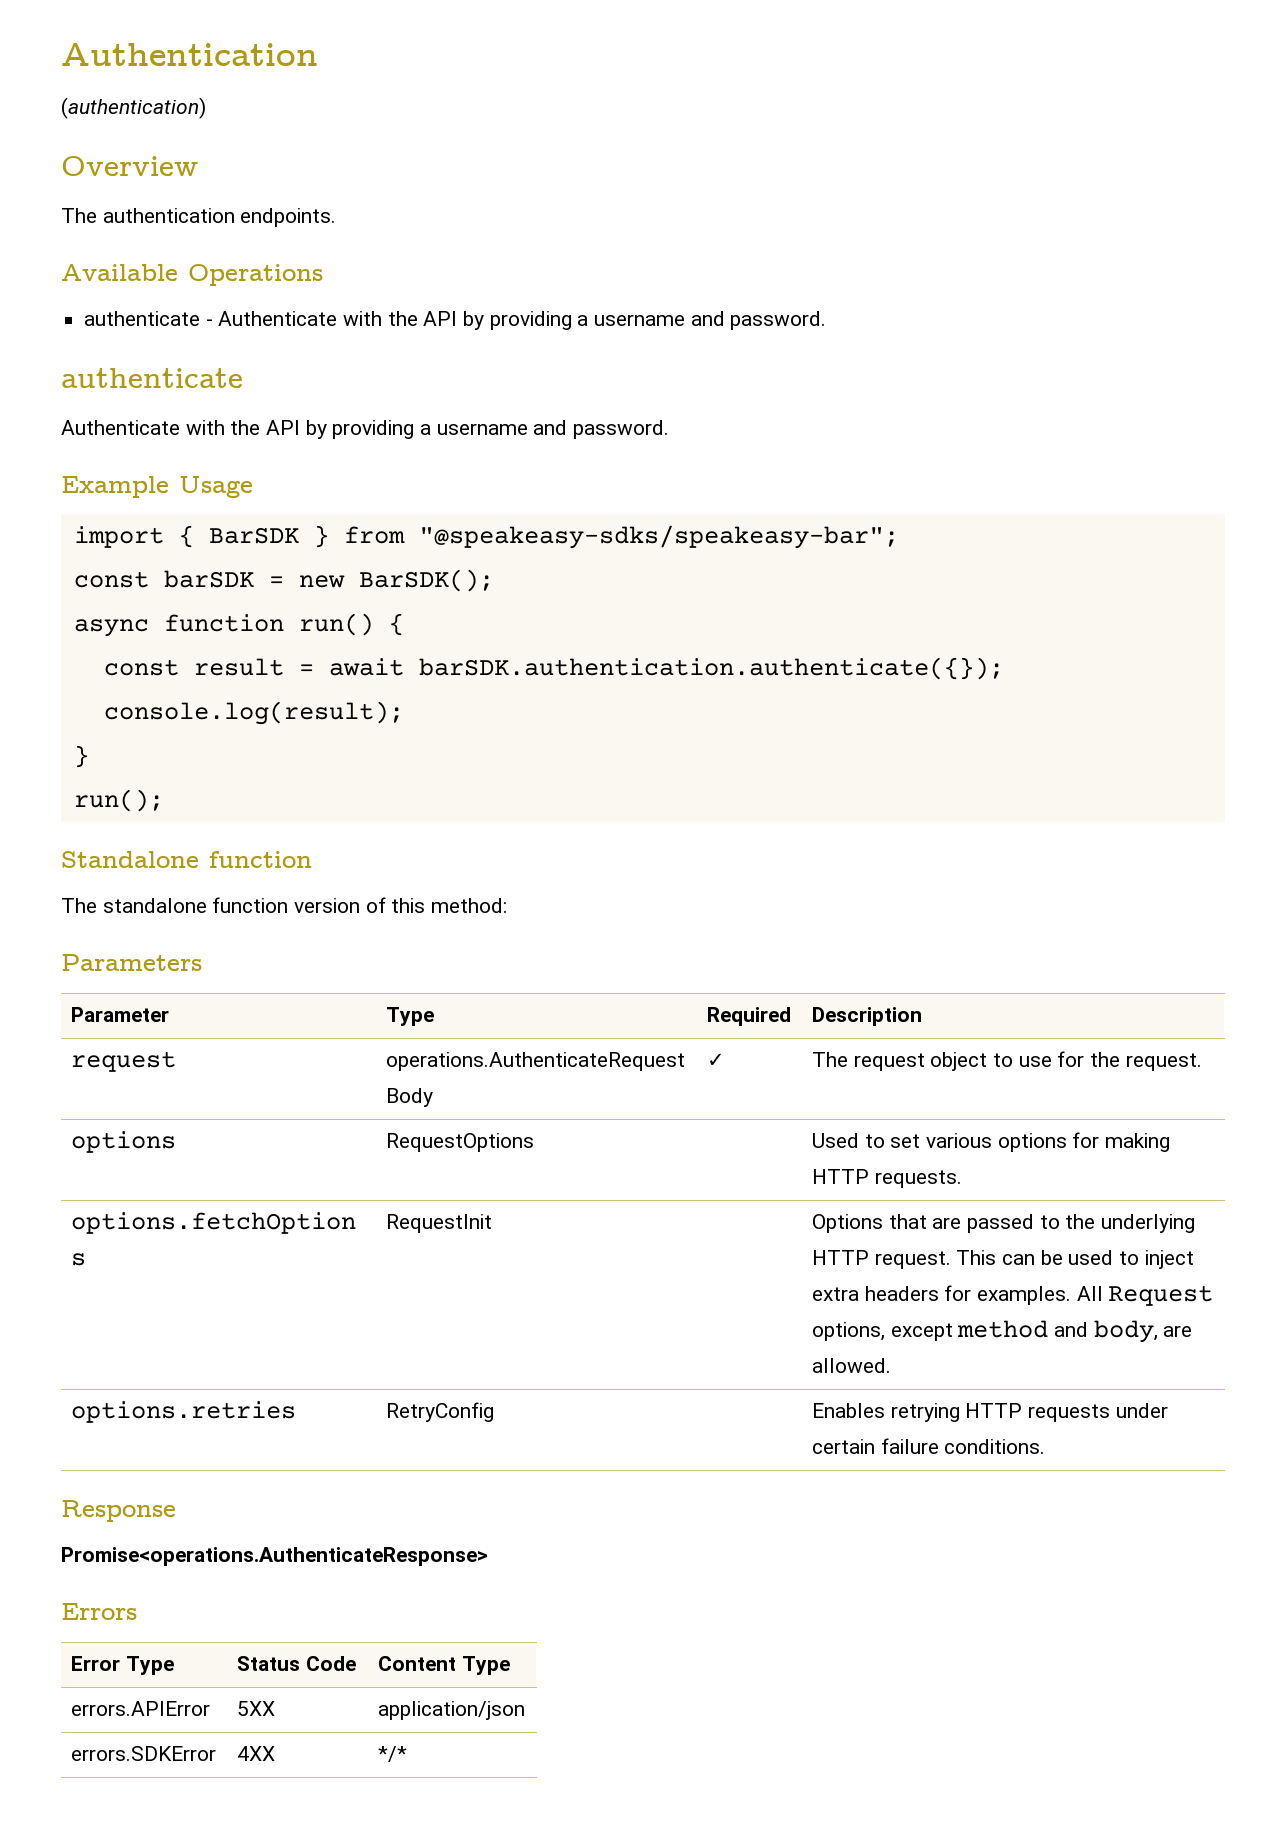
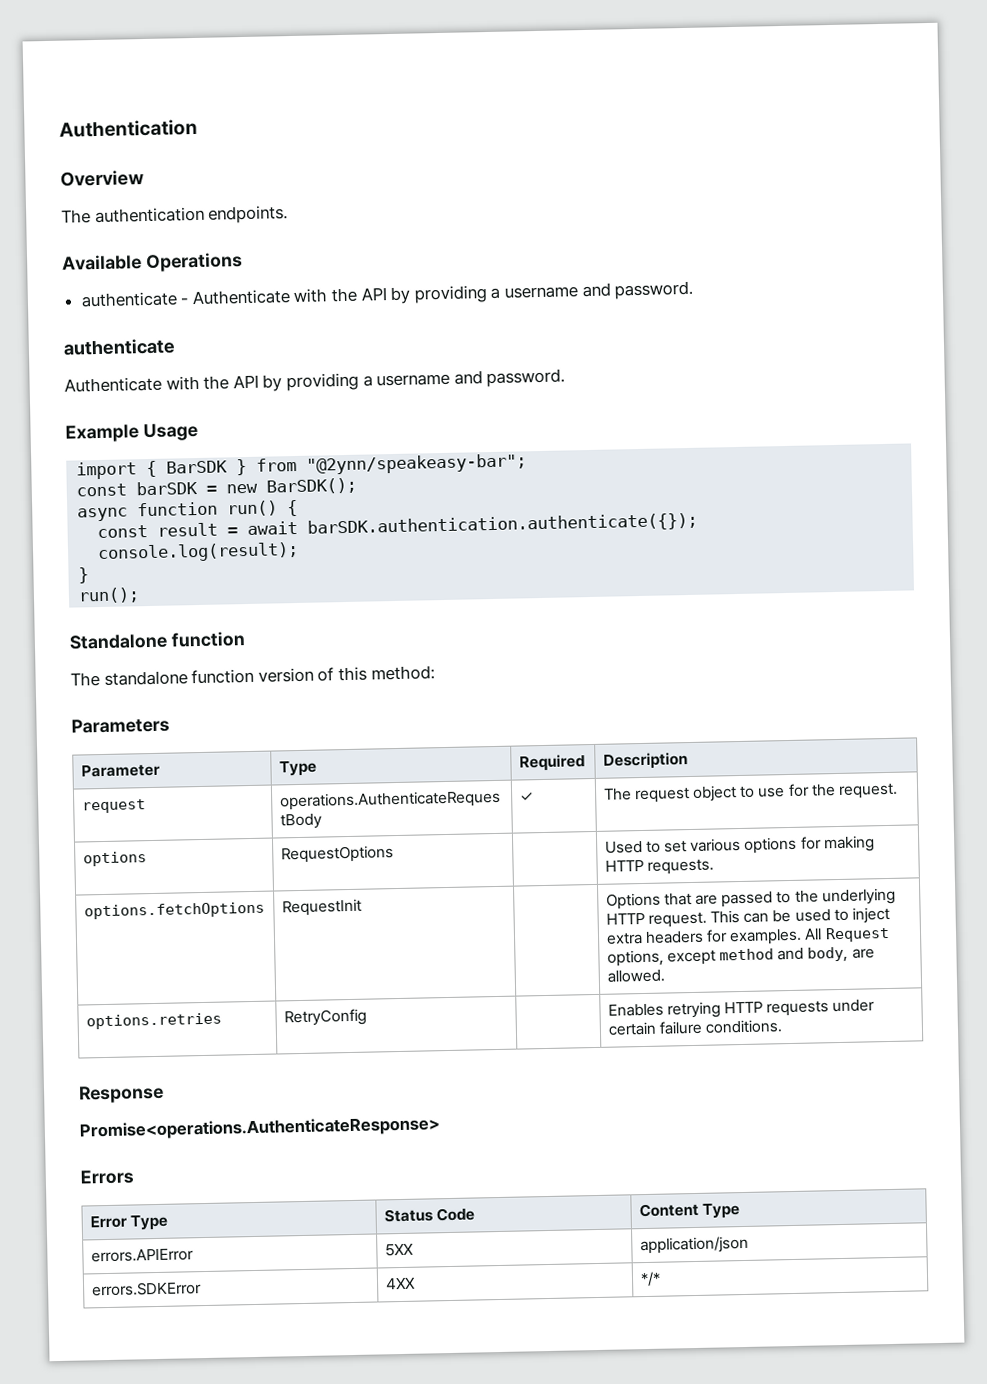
[61,97,206,119] // (authentication) -> (198, 128) none
[418,525,899,549] "@speakeasy-sdks/speakeasy-bar"; -> [306,453,528,475] "@2ynn/speakeasy-bar";

